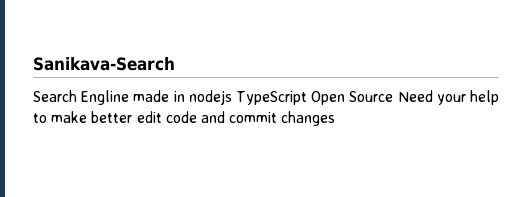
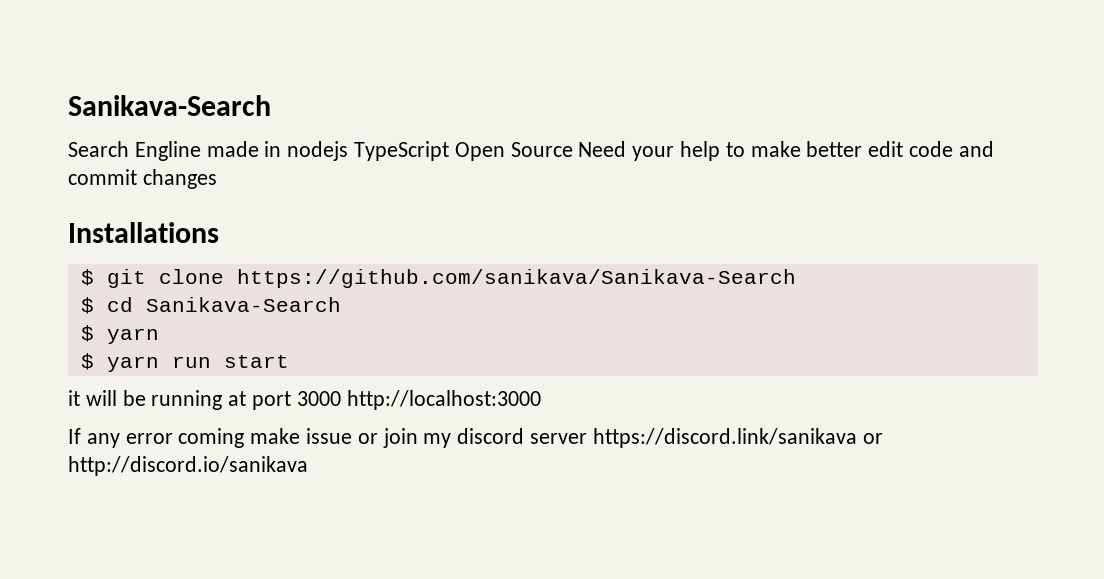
(336, 118) none -> [68,222,219,243] [80,269,796,288] [80,297,341,314] [80,325,159,344] [80,353,289,372] [68,390,541,410] [68,428,883,448] [68,456,308,476] // Installations // $ git clone https://github.com/sanikava/Sanikava-Search // $ cd Sanikava-Search // $ yarn // $ yarn run start // it will be running at port 3000 http://localhost:3000 // If any error coming make issue or join my discord server https://discord.link/sanikava or http://discord.io/sanikava

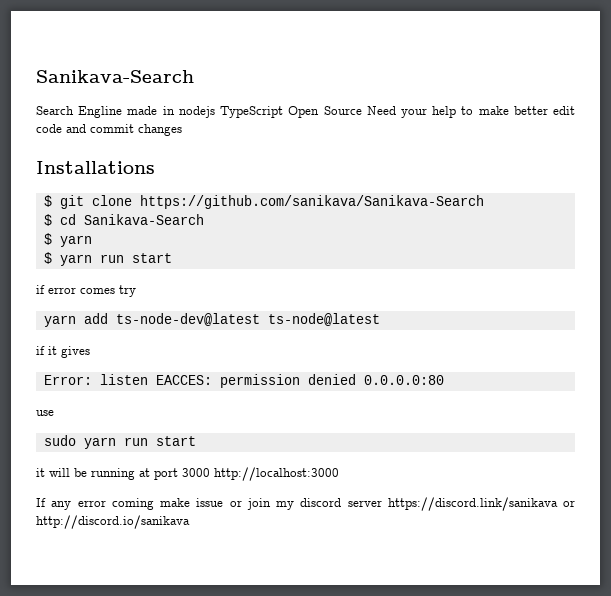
(289, 361) none -> [36,285,136,297] [43,313,380,327] [36,346,90,358] [43,374,444,388] [36,410,54,416] [43,435,196,449] // if error comes try // yarn add ts-node-dev@latest ts-node@latest // if it gives // Error: listen EACCES: permission denied 0.0.0.0:80 // use // sudo yarn run start

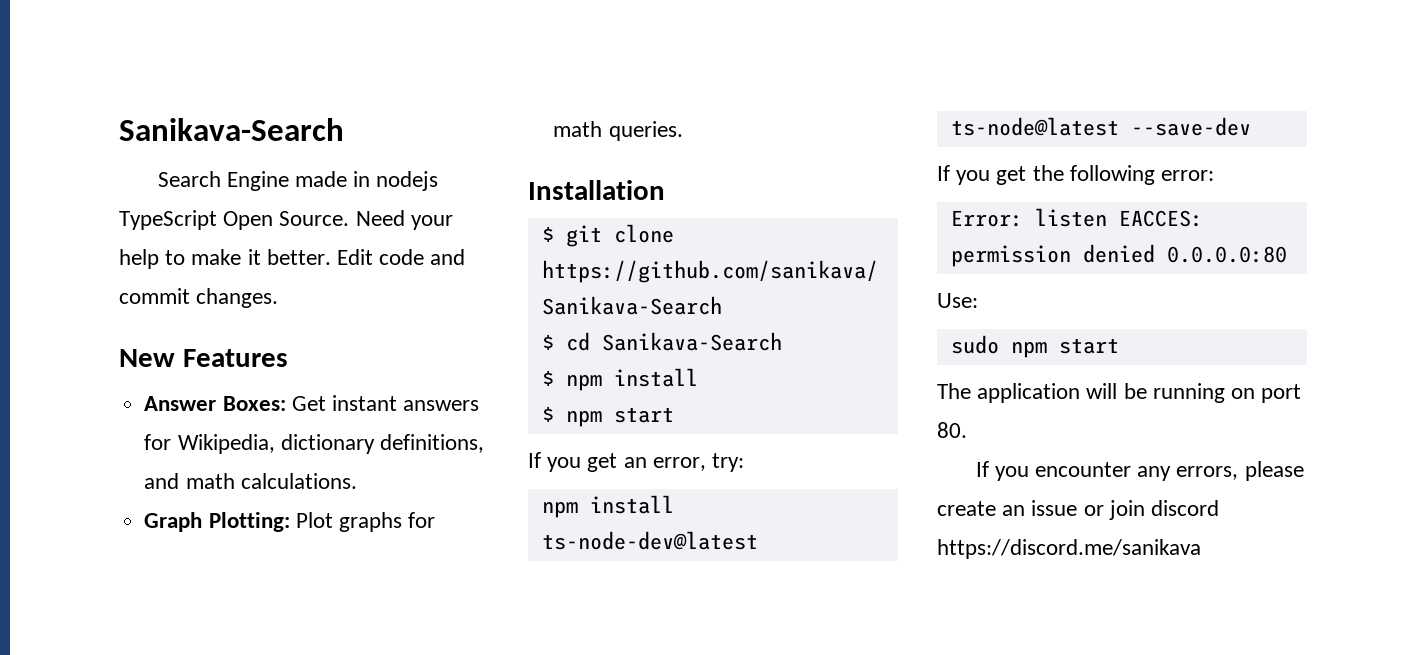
[78,106,123,118] Engline -> [226,171,289,191] Engine
[323,106,362,115] Source -> [279,211,350,226] Source.
[513,106,576,115] [36,124,182,136] [36,161,155,174] better edit code and commit changes // Installations -> [247,249,466,265] [119,288,279,308] [119,349,288,367] [144,395,480,411] [144,434,484,454] [144,473,357,489] [144,512,436,532] [553,121,683,141] [528,180,665,200] it better. Edit code and commit changes. // New Features // Answer Boxes: Get instant answers for Wikipedia, dictionary definitions, and math calculations. // Graph Plotting: Plot graphs for math queries. // Installation
[59,235,92,247] [43,252,172,266] [36,285,136,297] [43,313,380,327] [36,346,90,358] yarn // $ yarn run start // if error comes try // yarn add ts-node-dev@latest ts-node@latest // if it gives -> [565,368,698,391] [541,406,674,427] [528,452,745,472] [541,495,674,518] [541,531,758,550] [950,117,1251,136] [937,165,1215,185] npm install // $ npm start // If you get an error, try: // npm install ts-node-dev@latest ts-node@latest --save-dev // If you get the following error:
[36,410,54,416] use -> [937,293,978,308] Use:
[83,436,196,449] [36,468,45,477] yarn run start // it -> [1010,338,1119,358] [937,383,1081,403] npm start // The application
[139,467,339,481] [36,497,575,511] [36,515,190,529] at port 3000 http://localhost:3000 // If any error coming make issue or join my discord server https://discord.link/sanikava or http://discord.io/sanikava -> [1231,384,1302,403] [937,422,967,438] [975,461,1304,481] [937,500,1220,520] [937,539,1201,559] on port 80. // If you encounter any errors, please create an issue or join discord https://discord.me/sanikava

